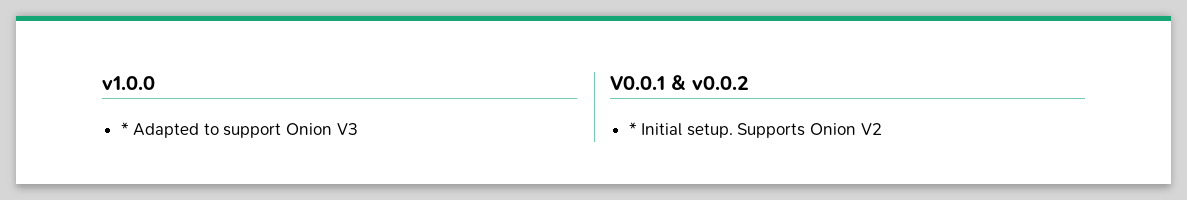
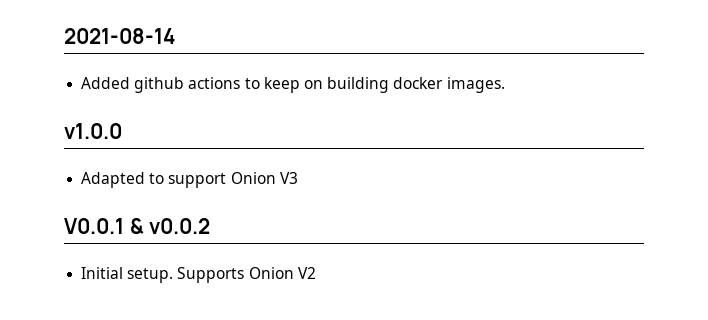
(102, 83) none -> [64,28,175,44] [81,77,505,93] 2021-08-14 // Added github actions to keep on building docker images. //
[120,122,129,135] * -> (122, 131) none
[628,122,637,135] * -> (211, 226) none

